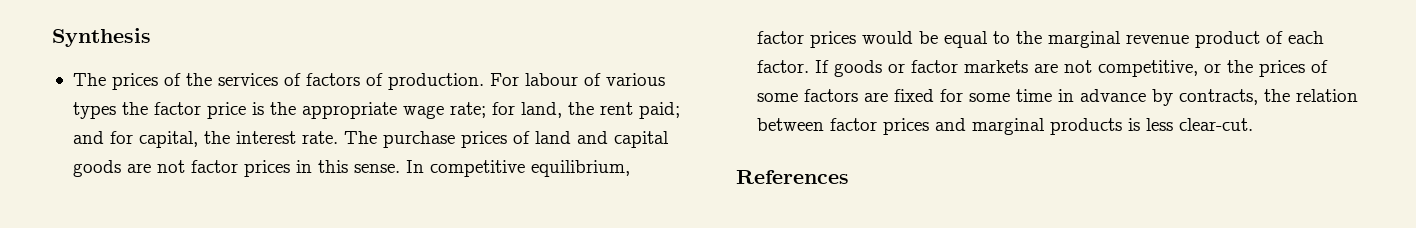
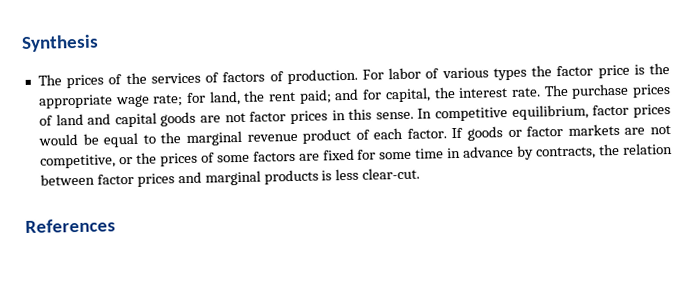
[524,73,578,86] labour -> [388,67,422,80] labor

